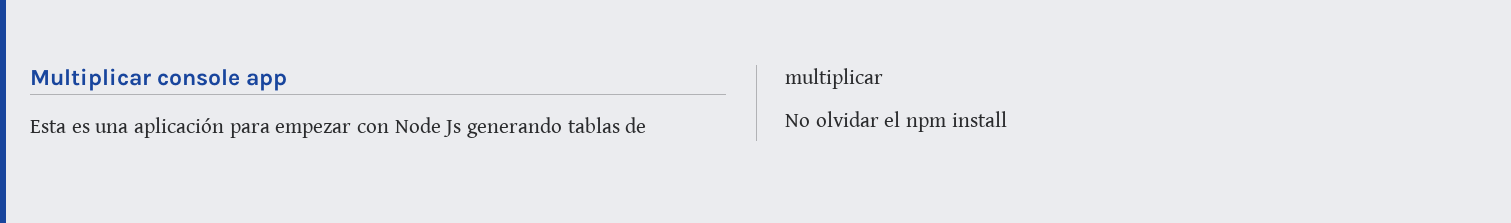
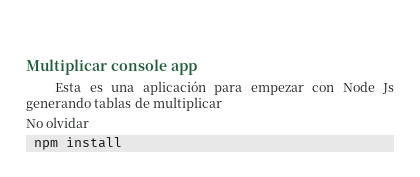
[884,111,901,127] el -> (90, 122) //

